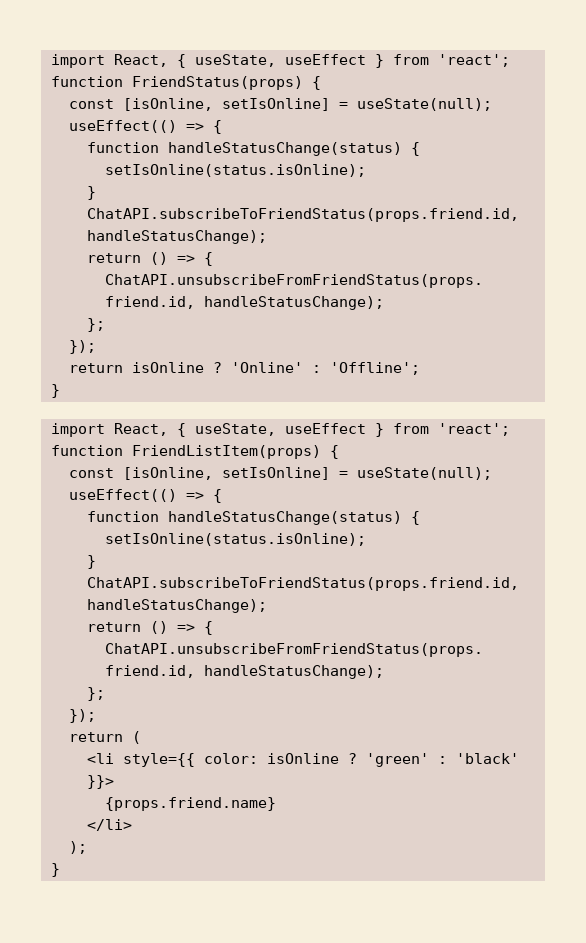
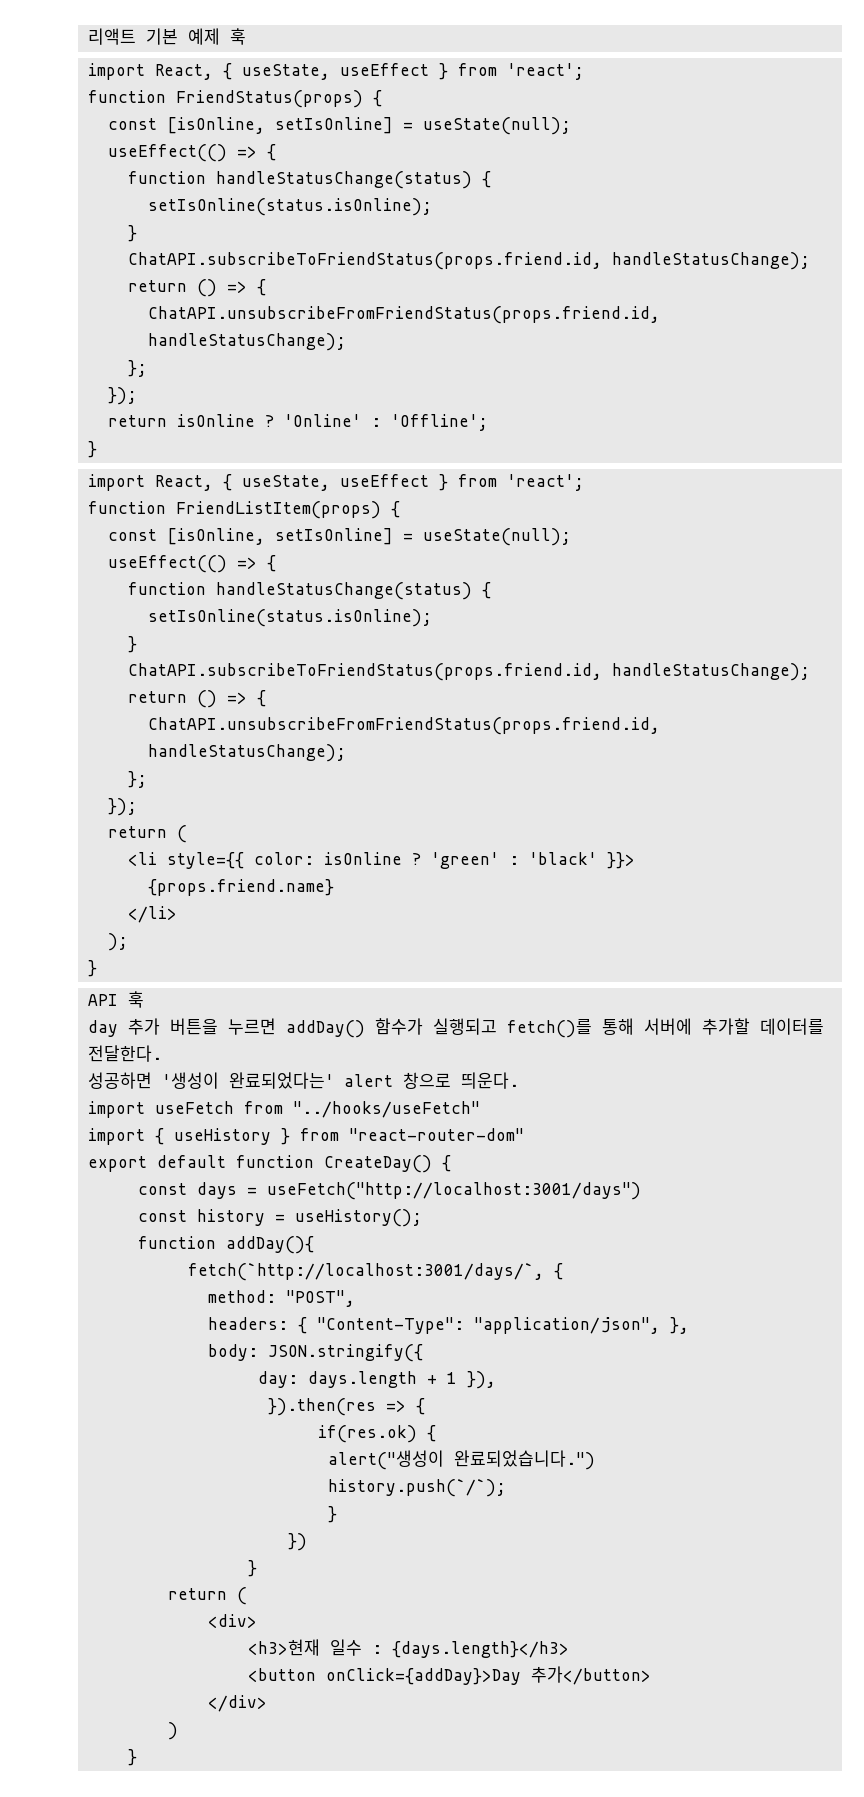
(50, 61) none -> [87,28,246,45] 리액트 기본 예제 훅 //
(60, 870) none -> [87,991,144,1008] [87,1018,824,1038] [87,1045,162,1062] [87,1072,519,1089] [87,1101,480,1118] [87,1128,524,1145] [87,1155,451,1173] [137,1182,641,1200] [137,1209,422,1227] [137,1236,314,1254] [187,1263,563,1281] [207,1290,355,1307] [207,1317,689,1334] [207,1344,423,1362] [257,1371,496,1389] [267,1398,425,1416] [317,1425,436,1443] [327,1450,595,1470] [327,1479,506,1497] [327,1506,337,1523] [287,1533,307,1551] [247,1560,257,1577] [167,1587,247,1605] [207,1614,257,1628] [247,1639,569,1658] [247,1666,651,1685] [207,1695,267,1712] [167,1722,178,1740] [127,1749,137,1766] // API 훅 // day 추가 버튼을 누르면 addDay() 함수가 실행되고 fetch()를 통해 서버에 추가할 데이터를 전달한다. // 성공하면 '생성이 완료되었다는' alert 창으로 띄운다. // import useFetch from "../hooks/useFetch" // import { useHistory } from "react-router-dom" // export default function CreateDay() { // const days = useFetch("http://localhost:3001/days") // const history = useHistory(); // function addDay(){ // fetch(`http://localhost:3001/days/`, { // method: "POST", // headers: { "Content-Type": "application/json", }, // body: JSON.stringify({ // day: days.length + 1 }), // }).then(res => { // if(res.ok) { // alert("생성이 완료되었습니다.") // history.push(`/`); // } // }) // } // return ( // <div> // <h3>현재 일수 : {days.length}</h3> // <button onClick={addDay}>Day 추가</button> // </div> // ) // }

